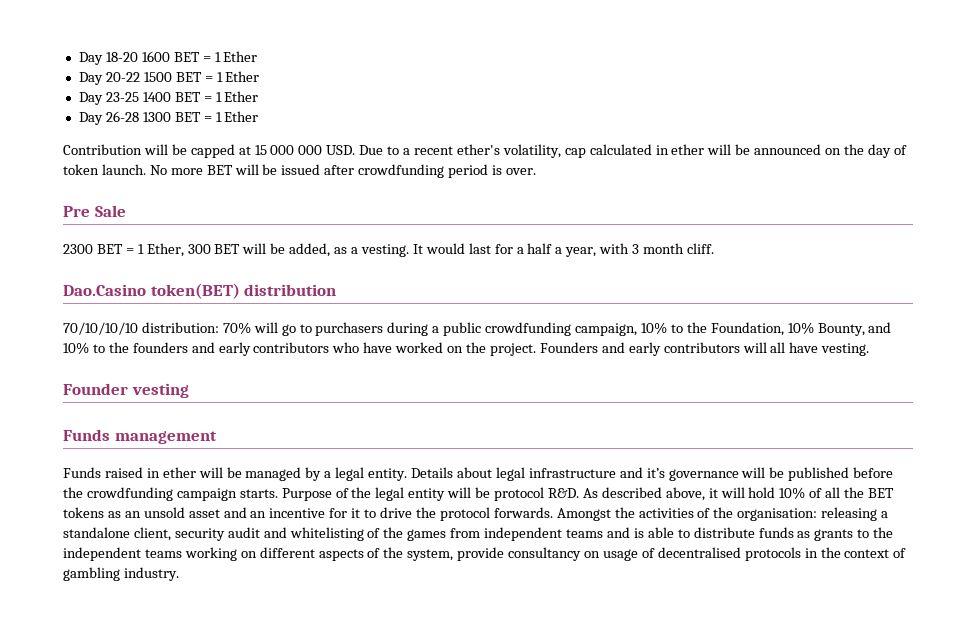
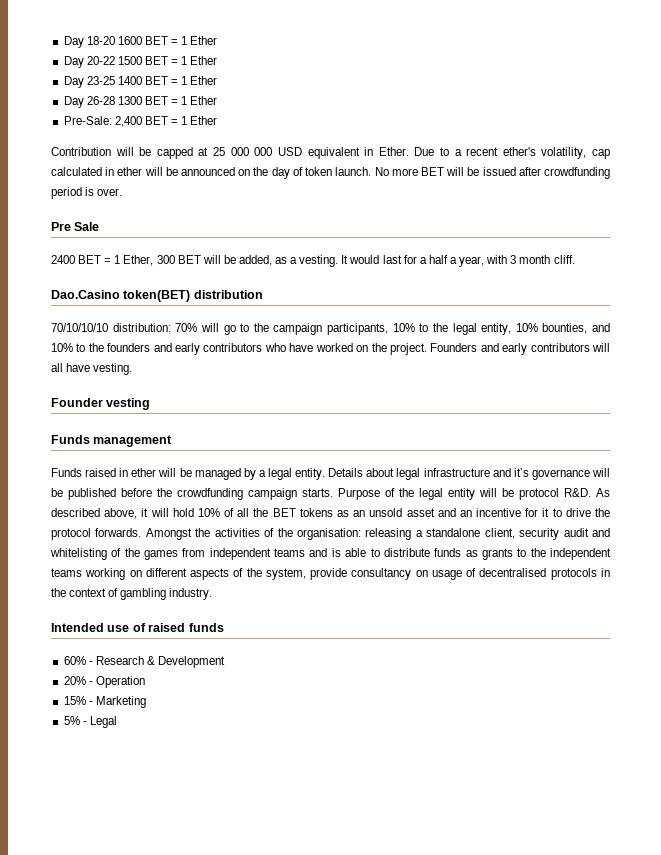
(259, 116) none -> [63,116,218,127] // Pre-Sale: 2,400 BET = 1 Ether
[254,145,267,155] 15 -> [213,147,226,156] 25
[326,145,356,155] USD. -> [277,147,409,159] USD equivalent in Ether.
[63,244,93,254] 2300 -> [51,255,75,264] 2400
[315,322,865,336] purchasers during a public crowdfunding campaign, 10% to the Foundation, 10% Bounty, -> [253,323,588,335] the campaign participants, 10% to the legal entity, 10% bounties,
(179, 574) none -> [51,623,224,632] [63,656,226,668] [63,676,145,688] [63,696,146,708] [63,716,117,728] // Intended use of raised funds // 60% - Research & Development // 20% - Operation // 15% - Marketing // 5% - Legal

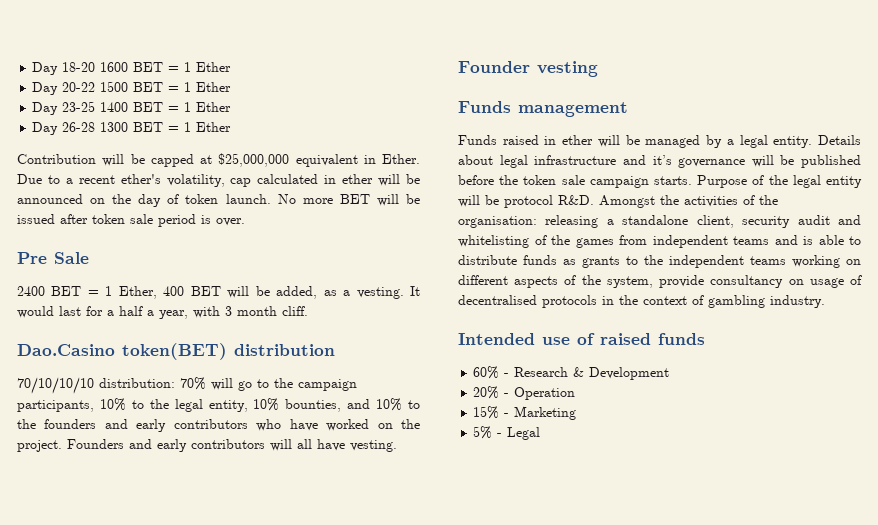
[63,116,218,127] // Pre-Sale: 2,400 BET = 1 Ether -> (232, 127) none
[213,147,302,156] 25 000 000 USD -> [218,153,290,167] $25,000,000
[544,167,611,179] crowdfunding -> [92,214,153,224] token sale
[156,255,175,264] 300 -> [163,286,185,296] 400
[177,488,243,500] crowdfunding -> [523,175,585,185] token sale
[596,488,610,497] [51,508,610,519] [51,528,142,540] As described above, it will hold 10% of all the BET tokens as an unsold asset and an incentive for it to drive the protocol forwards. -> (594, 200) none

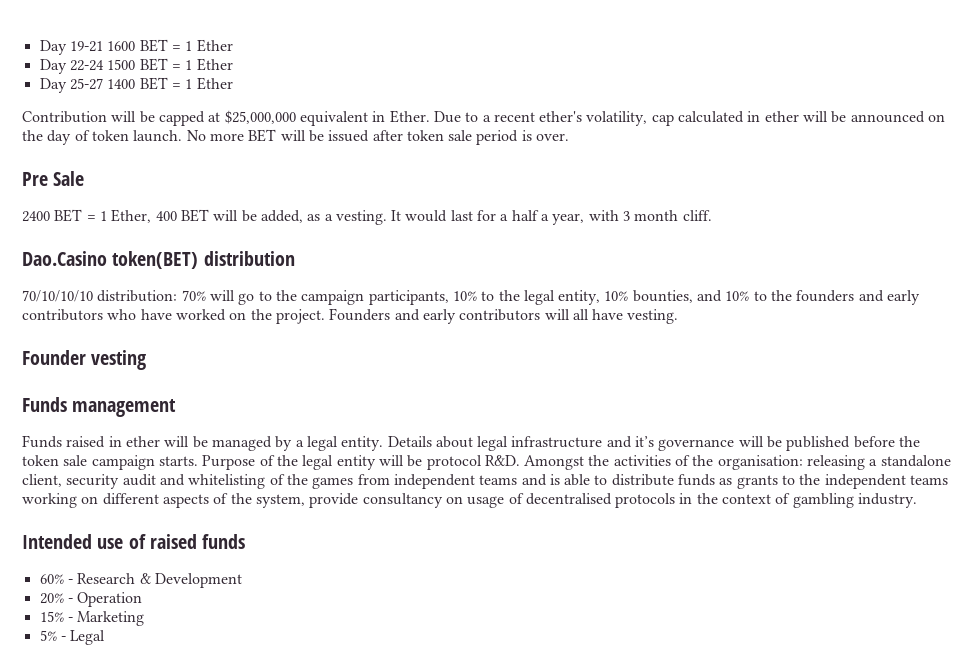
[32,62,96,75] Day 18-20 -> [39,40,103,55] Day 19-21
[62,82,96,92] 20-22 -> [69,60,104,71] 22-24
[62,101,96,112] 23-25 -> [69,78,103,90] 25-27
[32,122,232,135] // Day 26-28 1300 BET = 1 Ether -> (233, 83) none

